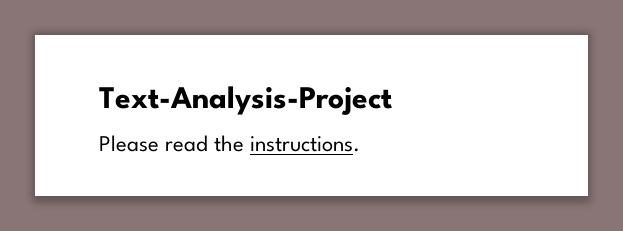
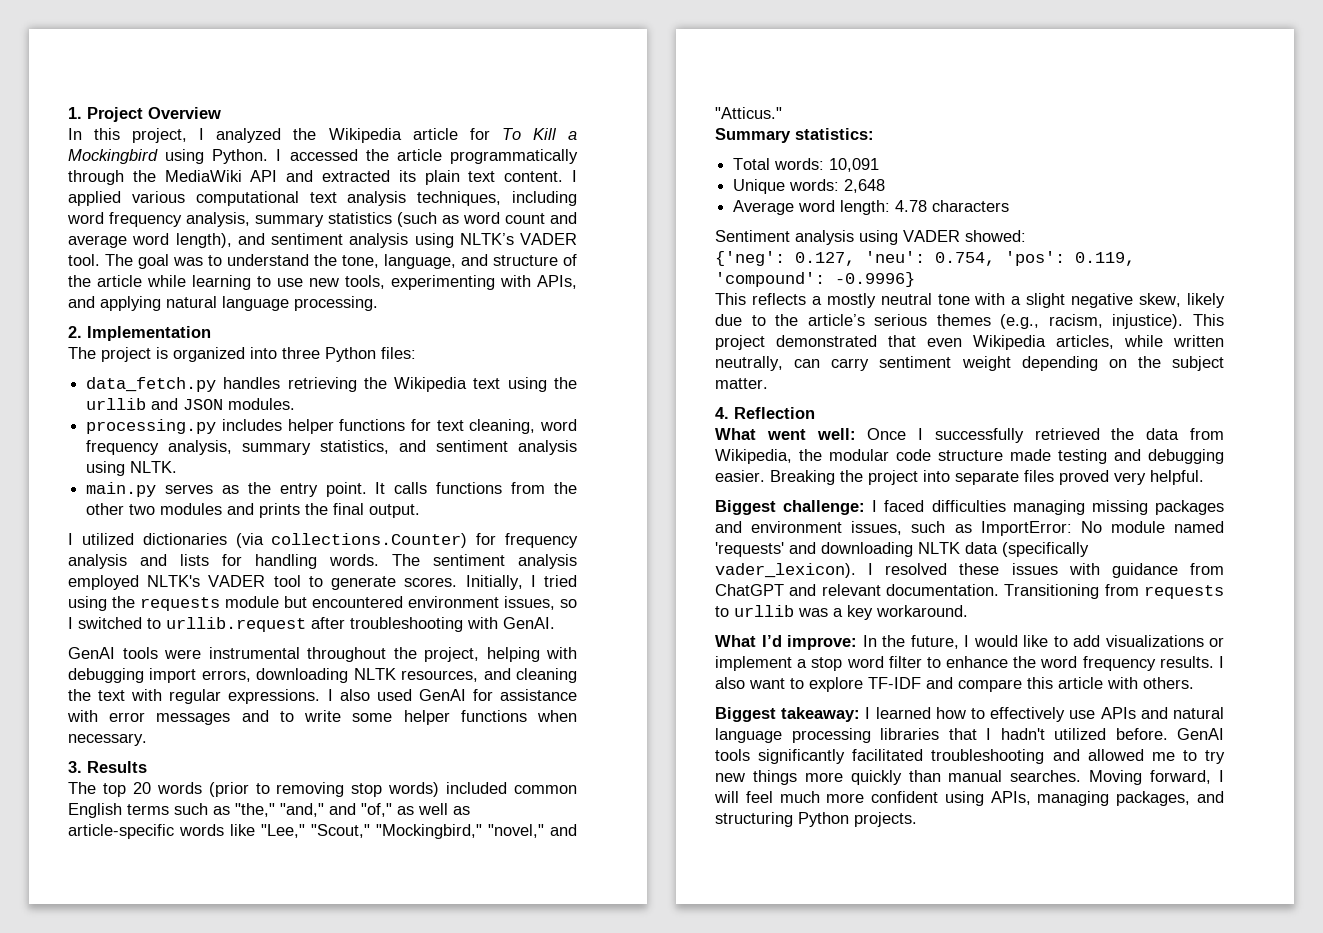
[99,86,392,115] [99,135,361,152] Text-Analysis-Project // Please read the instructions. -> [68,107,221,122] [68,128,577,143] [68,149,578,164] [68,170,577,185] [68,191,577,206] [67,212,577,227] [68,233,577,248] [68,254,577,269] [68,275,577,290] [68,296,378,311] [68,326,211,341] [68,347,416,362] [86,377,578,392] [86,398,296,410] [86,419,577,434] [86,440,577,455] [86,461,178,476] [86,482,577,497] [86,503,421,518] [68,533,578,548] [68,554,577,569] [68,575,577,590] [68,596,577,611] [68,617,555,632] [68,647,577,662] [68,668,577,683] [68,689,578,704] [67,710,577,725] [68,733,147,746] [68,761,147,773] [68,782,577,797] [68,803,470,818] [68,824,577,839] [715,107,782,119] [715,128,874,143] [733,158,880,172] [733,179,886,194] [733,200,1010,215] [715,230,1026,245] [715,251,1135,266] [715,272,915,287] [715,293,1225,308] [715,314,1224,329] [715,335,1224,350] [715,356,1224,371] [715,378,768,389] [715,407,815,419] [715,428,1224,443] [715,449,1224,464] [715,470,1204,485] [715,500,1224,515] [715,521,1224,536] [715,542,1089,557] [715,563,1224,578] [715,584,1224,599] [715,605,968,620] [715,635,1224,650] [715,656,1224,671] [715,677,1194,692] [715,707,1224,722] [715,728,1224,743] [715,749,1225,764] [715,770,1224,785] [714,791,1224,806] [715,812,917,827] 1. Project Overview // In this project, I analyzed the Wikipedia article for To Kill a Mockingbird using Python. I accessed the article programmatically through the MediaWiki API and extracted its plain text content. I applied various computational text analysis techniques, including word frequency analysis, summary statistics (such as word count and average word length), and sentiment analysis using NLTK’s VADER tool. The goal was to understand the tone, language, and structure of the article while learning to use new tools, experimenting with APIs, and applying natural language processing. // 2. Implementation // The project is organized into three Python files: // data_fetch.py handles retrieving the Wikipedia text using the urllib and JSON modules. // processing.py includes helper functions for text cleaning, word frequency analysis, summary statistics, and sentiment analysis using NLTK. // main.py serves as the entry point. It calls functions from the other two modules and prints the final output. // I utilized dictionaries (via collections.Counter) for frequency analysis and lists for handling words. The sentiment analysis employed NLTK's VADER tool to generate scores. Initially, I tried using the requests module but encountered environment issues, so I switched to urllib.request after troubleshooting with GenAI. // GenAI tools were instrumental throughout the project, helping with debugging import errors, downloading NLTK resources, and cleaning the text with regular expressions. I also used GenAI for assistance with error messages and to write some helper functions when necessary. // 3. Results // The top 20 words (prior to removing stop words) included common English terms such as "the," "and," and "of," as well as article-specific words like "Lee," "Scout," "Mockingbird," "novel," and "Atticus." // Summary statistics: // Total words: 10,091 // Unique words: 2,648 // Average word length: 4.78 characters // Sentiment analysis using VADER showed: // {'neg': 0.127, 'neu': 0.754, 'pos': 0.119, 'compound': -0.9996} // This reflects a mostly neutral tone with a slight negative skew, likely due to the article’s serious themes (e.g., racism, injustice). This project demonstrated that even Wikipedia articles, while written neutrally, can carry sentiment weight depending on the subject matter. // 4. Reflection // What went well: Once I successfully retrieved the data from Wikipedia, the modular code structure made testing and debugging easier. Breaking the project into separate files proved very helpful. // Biggest challenge: I faced difficulties managing missing packages and environment issues, such as ImportError: No module named 'requests' and downloading NLTK data (specifically vader_lexicon). I resolved these issues with guidance from ChatGPT and relevant documentation. Transitioning from requests to urllib was a key workaround. // What I’d improve: In the future, I would like to add visualizations or implement a stop word filter to enhance the word frequency results. I also want to explore TF-IDF and compare this article with others. // Biggest takeaway: I learned how to effectively use APIs and natural language processing libraries that I hadn't utilized before. GenAI tools significantly facilitated troubleshooting and allowed me to try new things more quickly than manual searches. Moving forward, I will feel much more confident using APIs, managing packages, and structuring Python projects.

